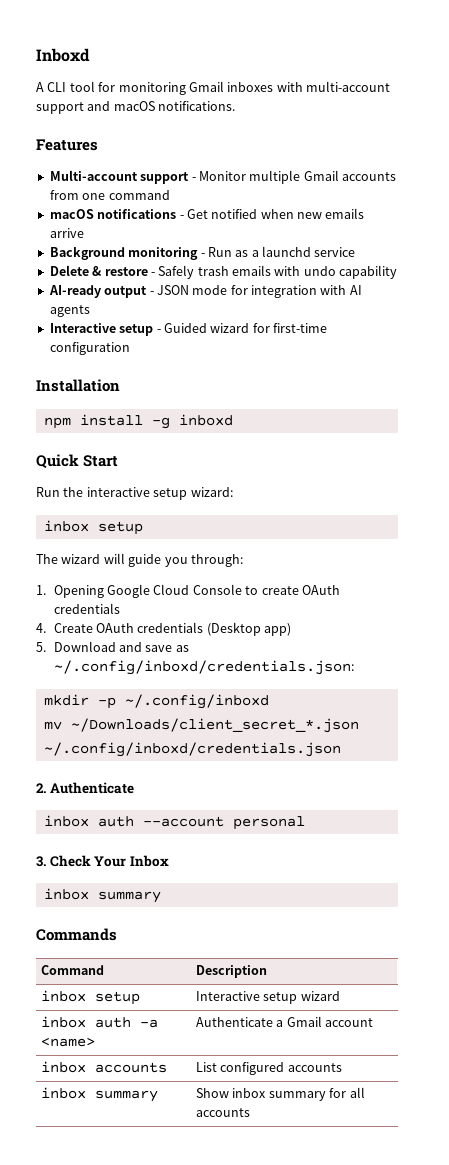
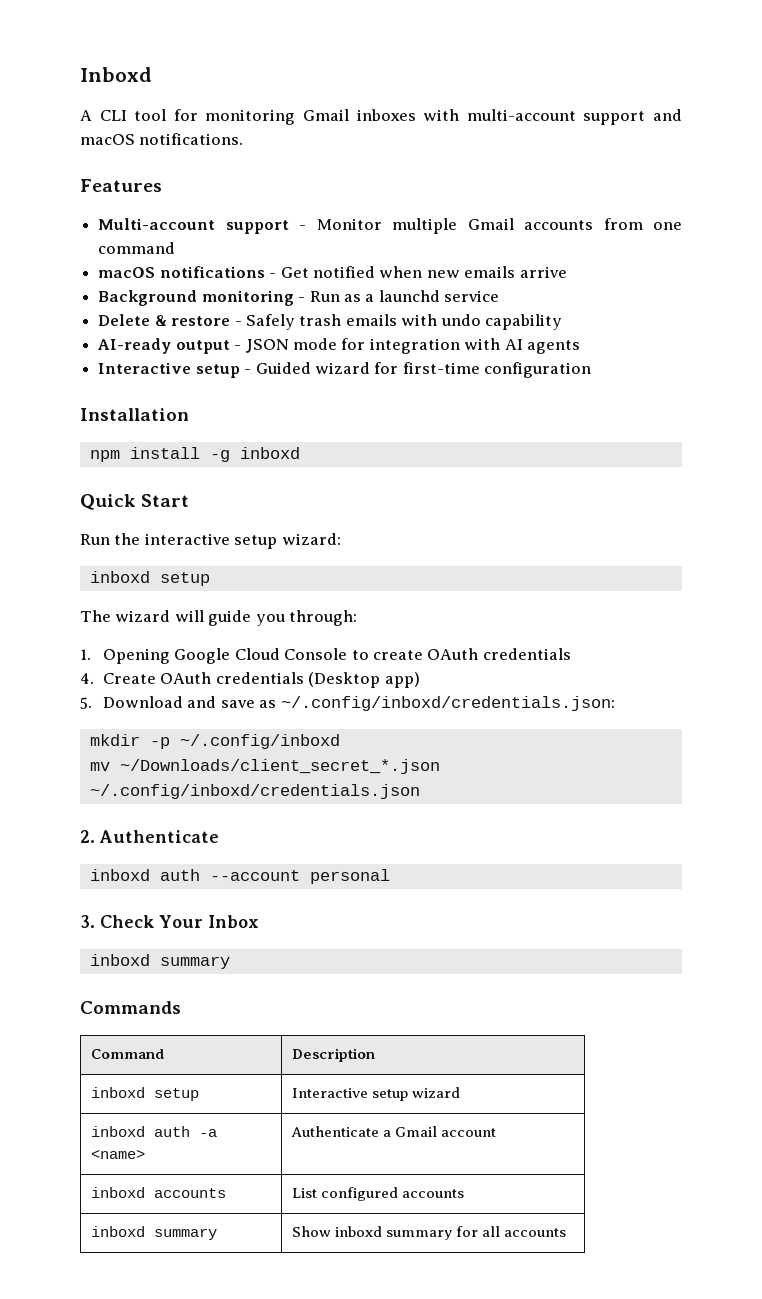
[43,520,89,532] inbox -> [89,571,150,583] inboxd
[43,815,89,827] inbox -> [89,869,150,881] inboxd
[43,888,89,900] inbox -> [89,954,150,966] inboxd
[41,990,87,1002] inbox -> [91,1087,146,1098] inboxd
[41,1016,87,1028] inbox -> [91,1126,146,1137] inboxd
[41,1061,87,1073] inbox -> [91,1187,146,1198] inboxd
[41,1087,87,1099] inbox -> [91,1226,146,1237] inboxd
[232,1088,267,1098] inbox -> [335,1226,383,1237] inboxd

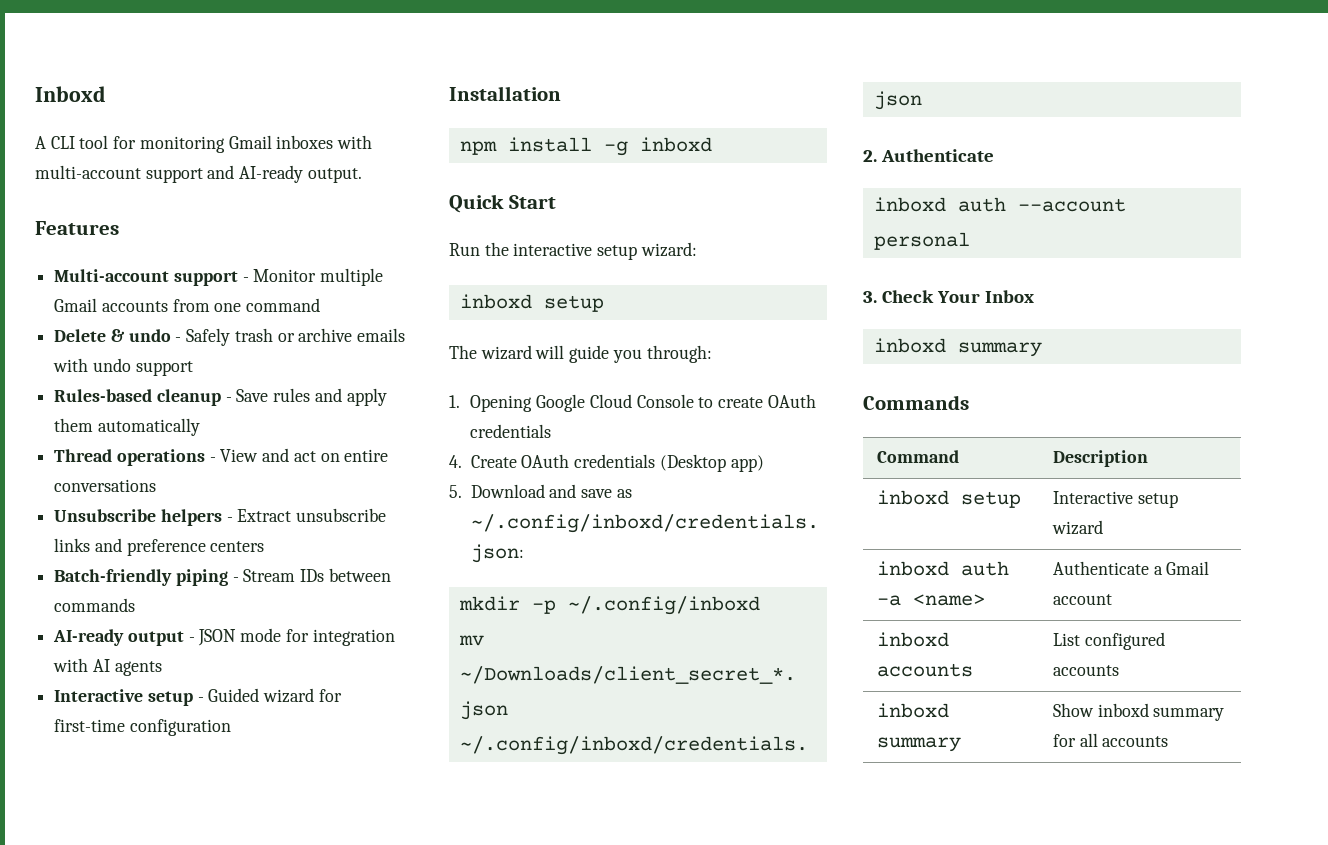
[80,133,244,145] macOS notifications. -> [239,165,362,183] AI-ready output.
[98,266,567,278] [98,290,500,306] // macOS notifications - Get notified when new emails arrive // Background monitoring - Run as a launchd service -> (321, 305) none
[171,316,231,326] restore -> [128,329,171,342] undo
(342, 320) none -> [277,328,353,342] or archive
[485,314,563,330] capability -> [135,361,193,376] [54,388,387,406] [54,418,200,436] [54,448,389,466] [54,479,157,492] [54,508,387,526] [54,538,265,556] [54,568,391,586] [54,598,136,612] support // Rules-based cleanup - Save rules and apply them automatically // Thread operations - View and act on entire conversations // Unsubscribe helpers - Extract unsubscribe links and preference centers // Batch-friendly piping - Stream IDs between commands

